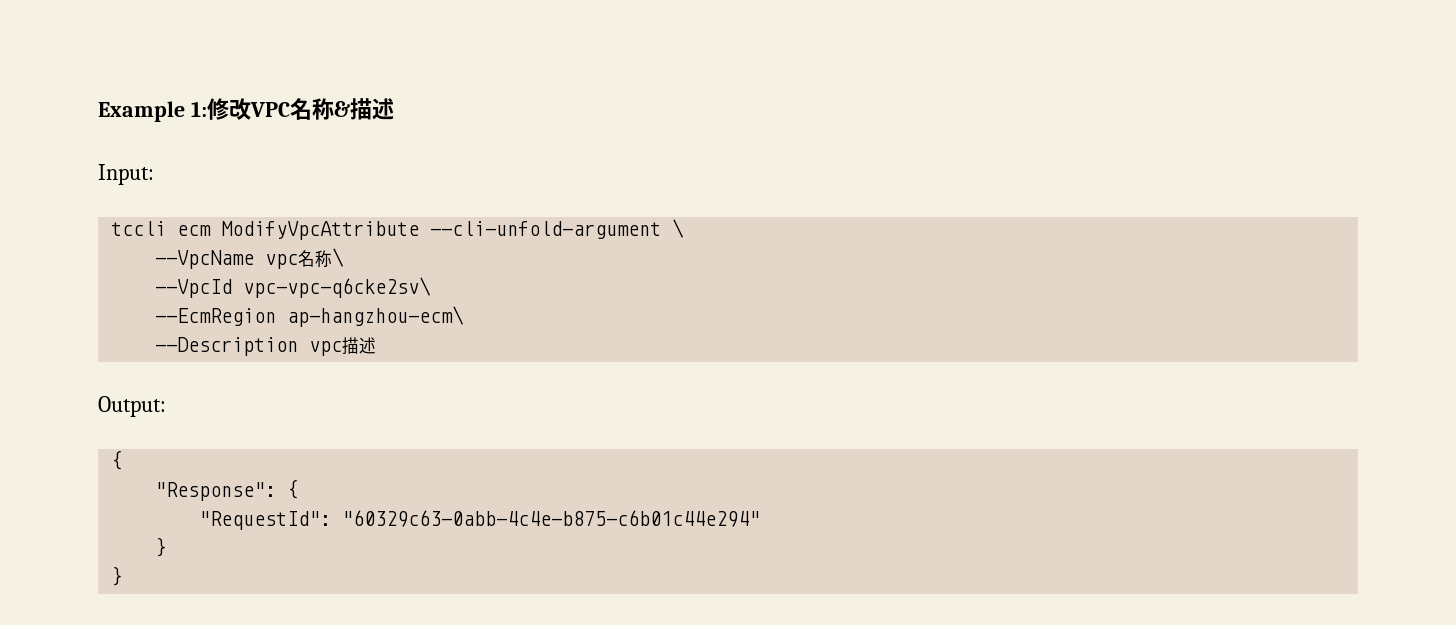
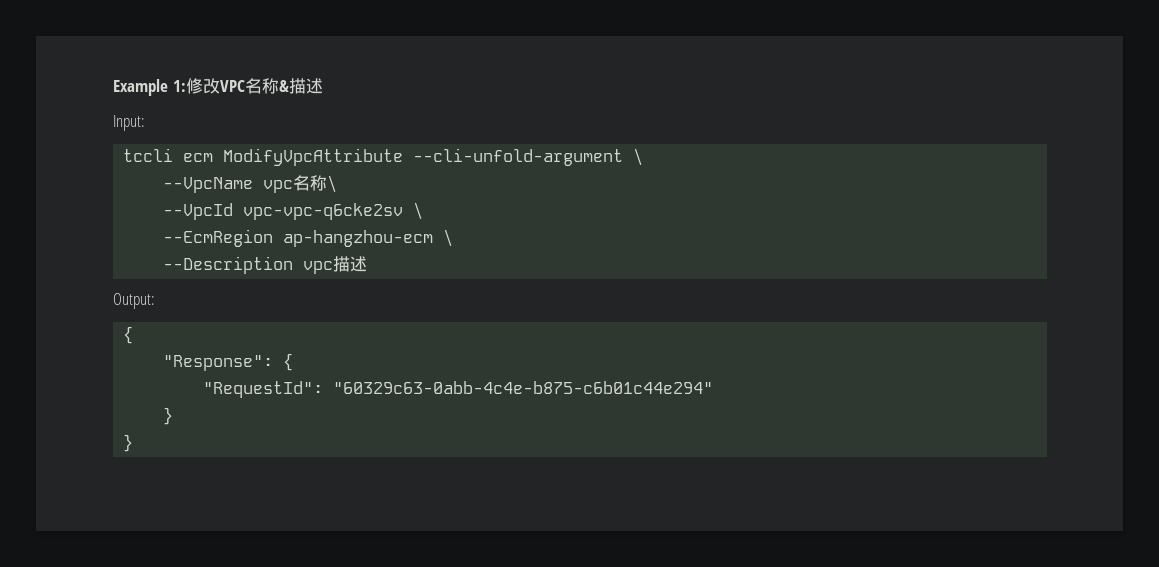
[243,277,432,298] vpc-vpc-q6cke2sv\ -> [243,202,424,220] vpc-vpc-q6cke2sv \
[287,306,465,327] ap-hangzhou-ecm\ -> [283,229,454,247] ap-hangzhou-ecm \

